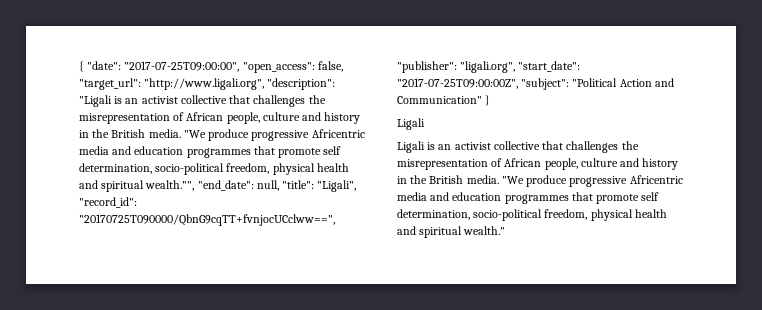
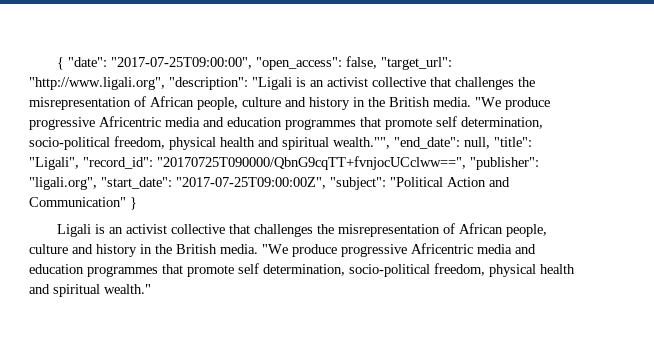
[397,141,425,153] // Ligali -> (92, 230) none

